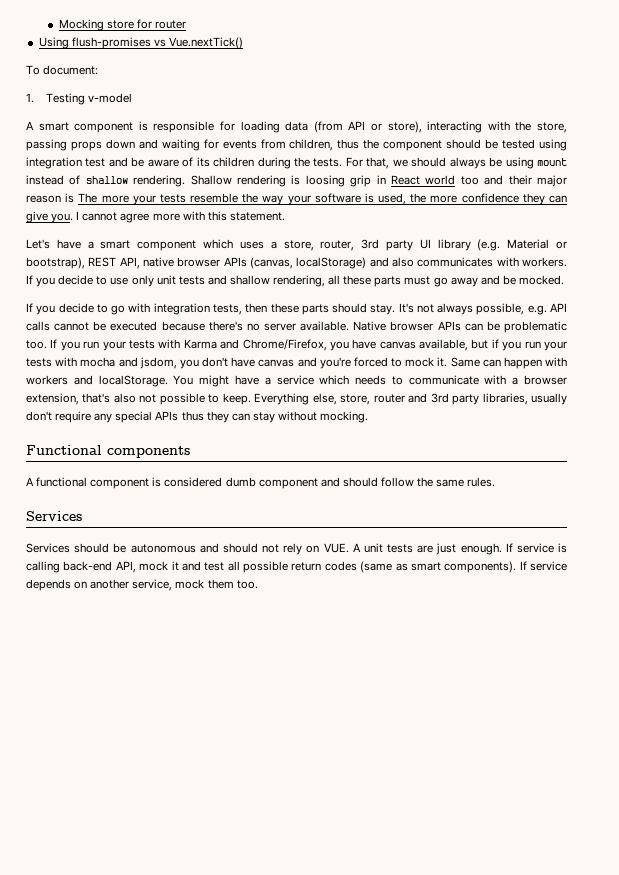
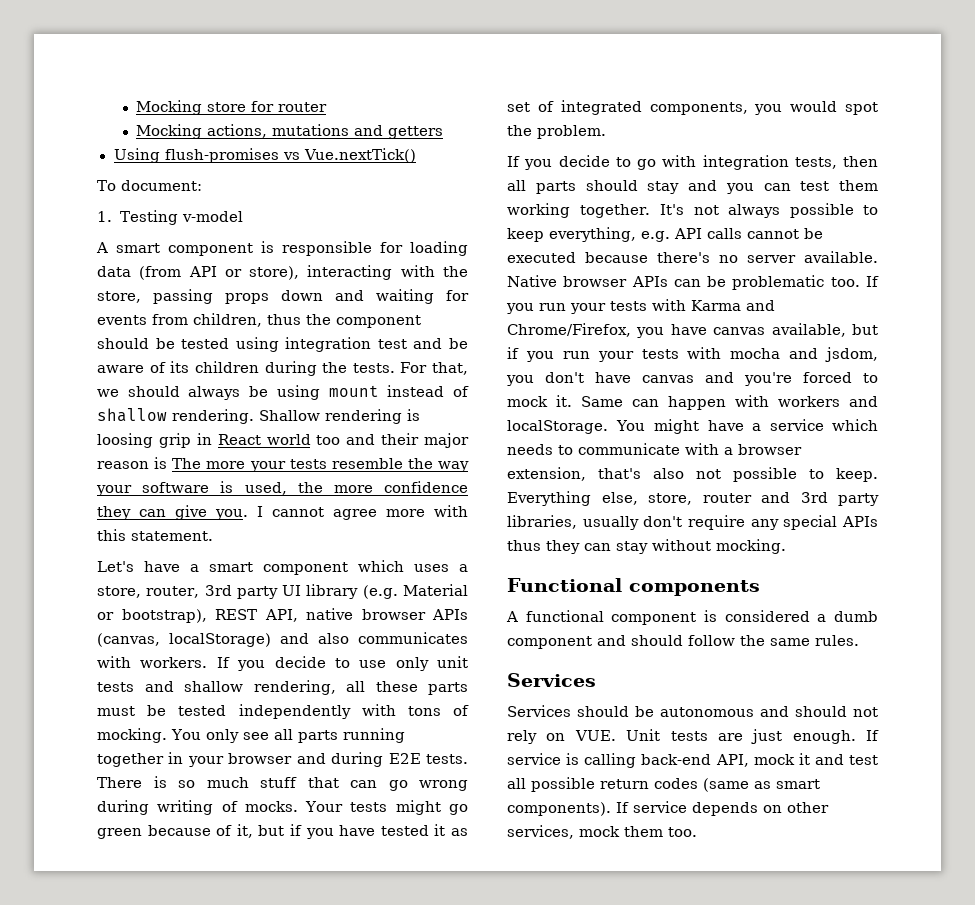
(187, 24) none -> [136,124,444,139] // Mocking actions, mutations and getters
[433,275,564,287] go away and be mocked. -> [147,704,470,719] [97,728,405,743] [97,752,468,767] [97,776,468,791] [97,800,468,815] [97,824,468,839] [507,100,878,115] [507,125,606,139] be tested independently with tons of mocking. You only see all parts running together in your browser and during E2E tests. There is so much stuff that can go wrong during writing of mocks. Your tests might go green because of it, but if you have tested it as set of integrated components, you would spot the problem.
[270,303,299,313] these -> [507,180,526,191] all
[370,303,525,315] stay. It's not always possible, -> [647,180,878,194] [507,203,878,218] [507,227,636,242] stay and you can test them working together. It's not always possible to keep everything,
(223, 482) none -> [817,614,827,622] a
[352,543,383,553] A unit -> [626,729,661,741] Unit
[90,579,173,591] another service, -> [787,802,829,813] [507,825,574,839] other services,

